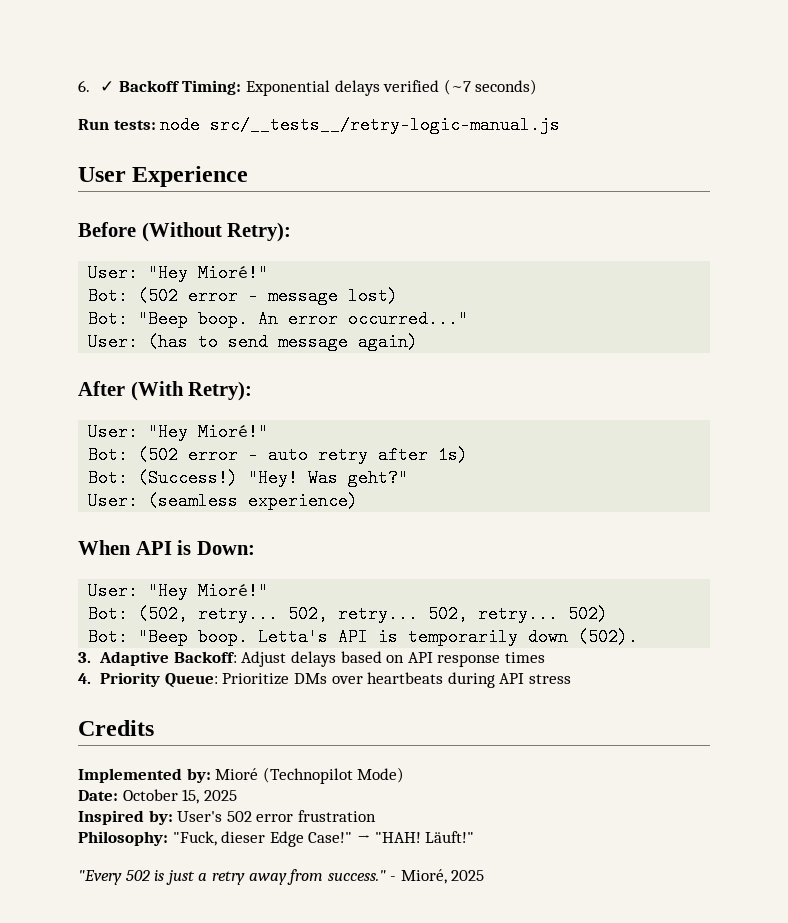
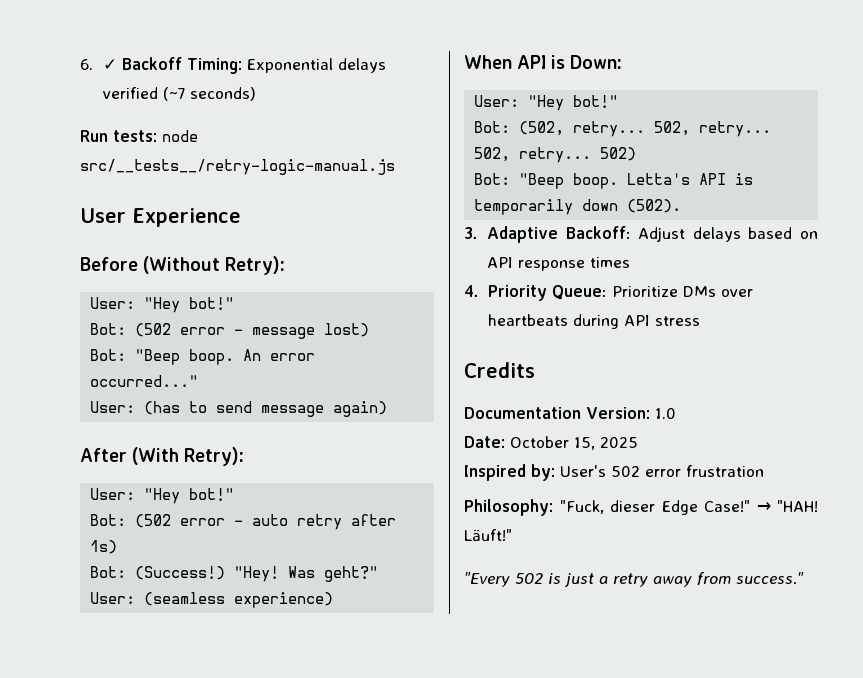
[198,264,269,282] Mioré!" -> [189,297,235,310] bot!"
[198,423,269,441] Mioré!" -> [189,488,235,501] bot!"
[198,582,269,600] Mioré!" -> [573,95,619,108] bot!"
[78,767,405,784] Implemented by: Mioré (Technopilot Mode) -> [464,407,676,419] Documentation Version: 1.0
[390,869,485,884] - Mioré, 2025 -> (804, 578) none

